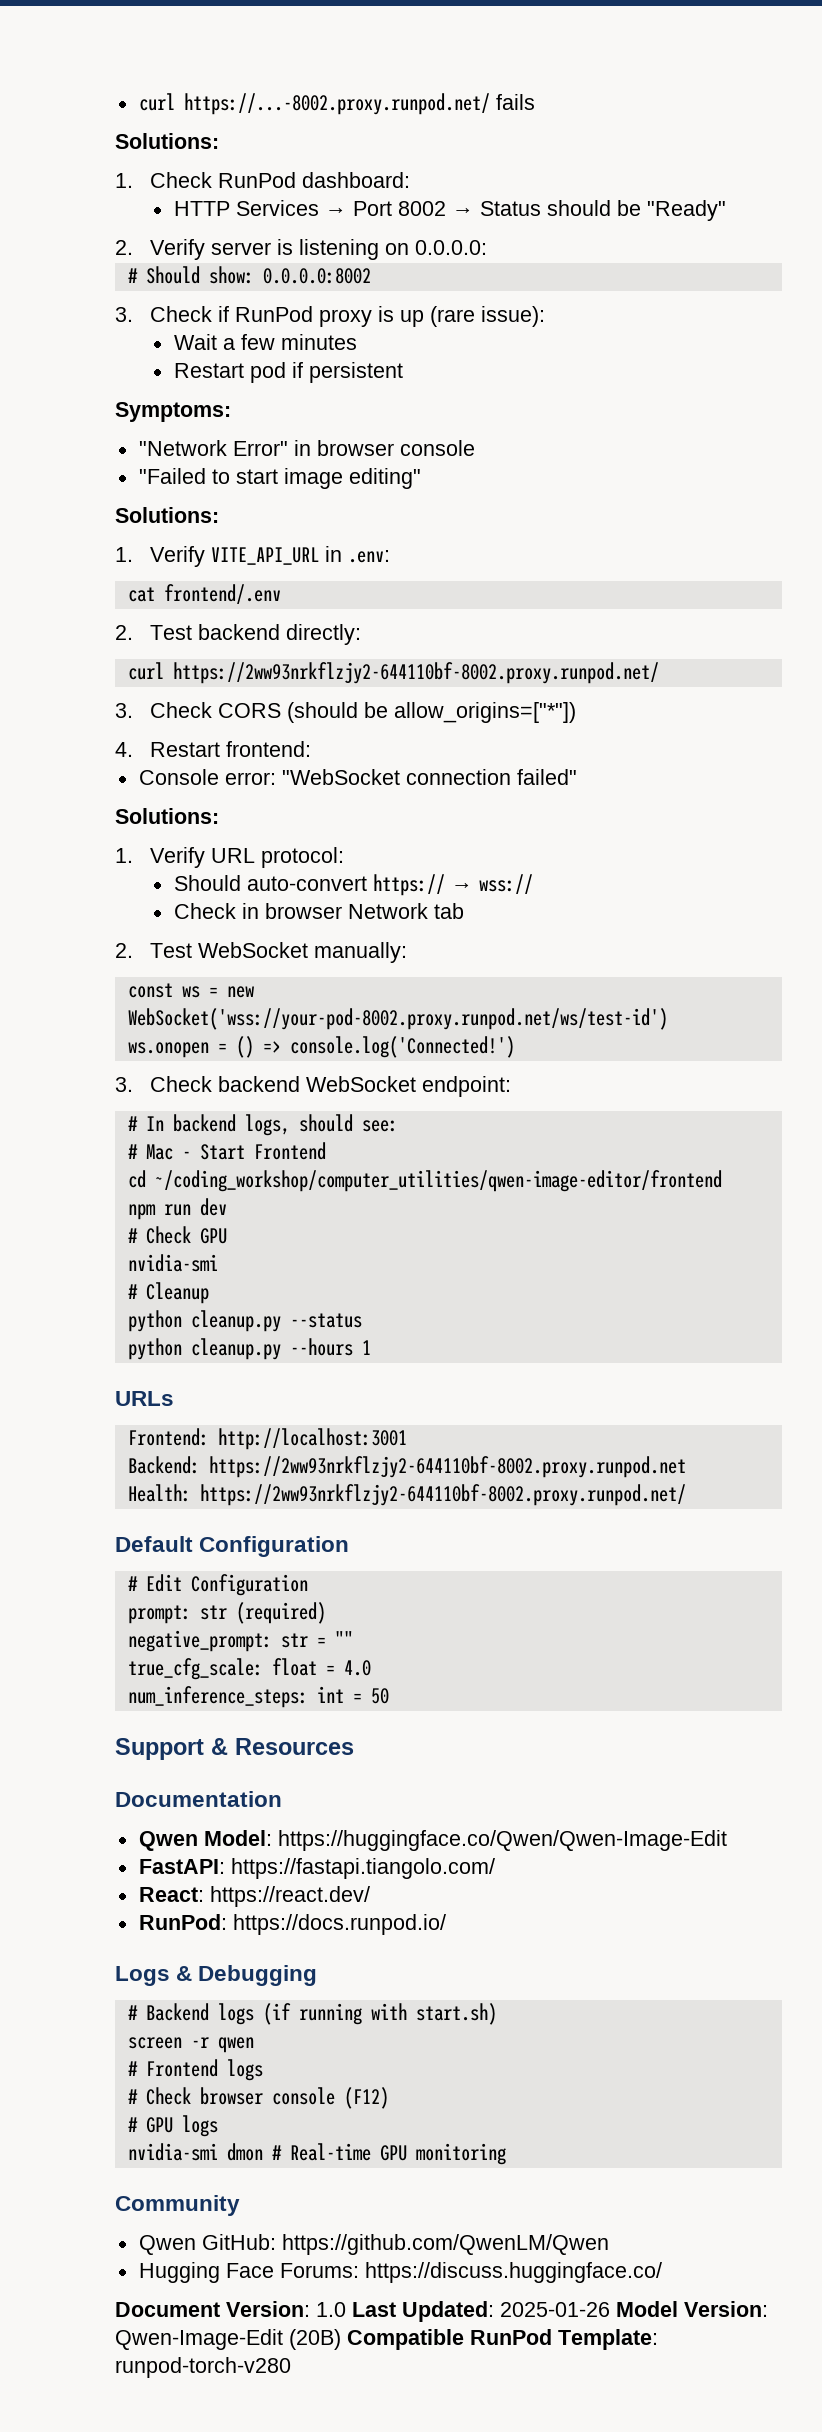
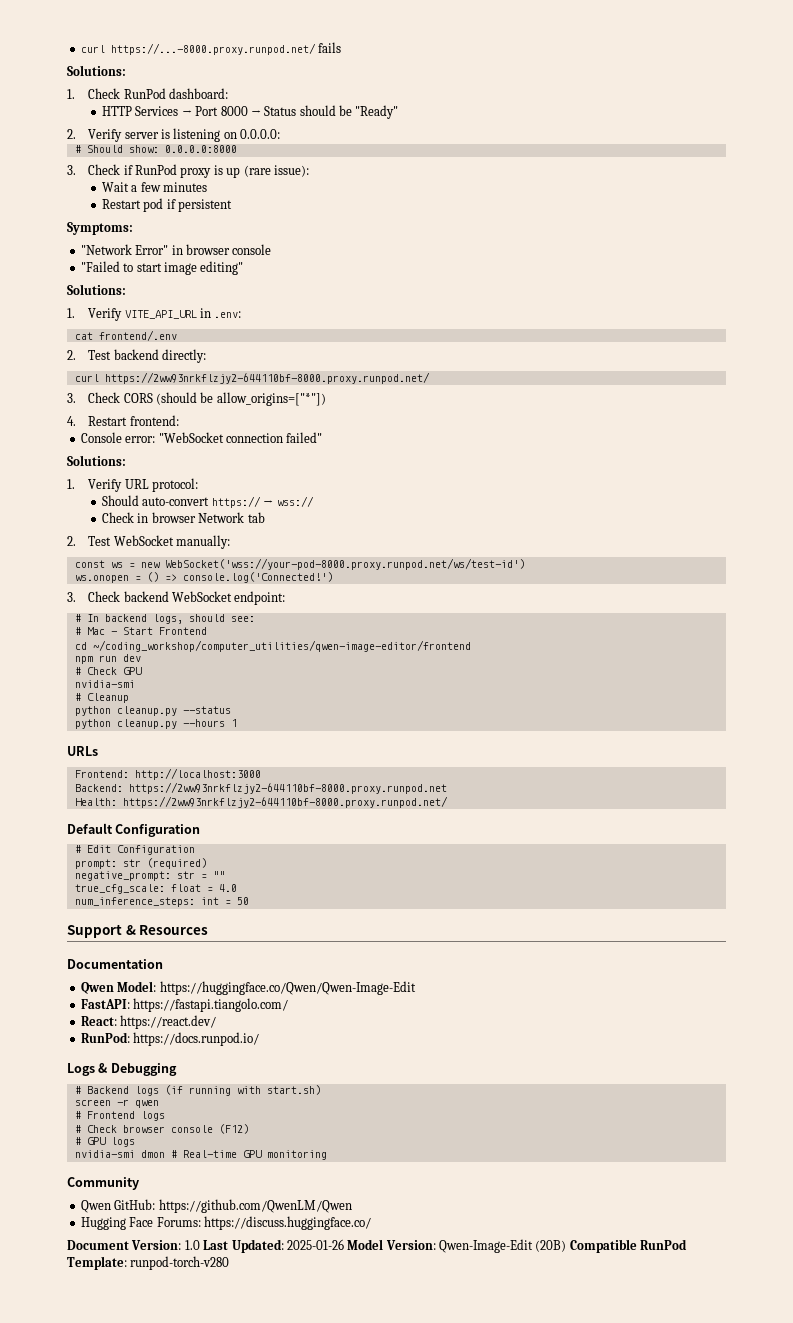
[138,93,490,115] curl https://...-8002.proxy.runpod.net/ -> [80,43,316,55] curl https://...-8000.proxy.runpod.net/
[397,201,446,216] 8002 -> [220,106,248,116] 8000
[262,268,371,284] 0.0.0.0:8002 -> [164,145,237,153] 0.0.0.0:8000
[172,662,659,684] https://2ww93nrkflzjy2-644110bf-8002.proxy.runpod.net/ -> [104,372,430,384] https://2ww93nrkflzjy2-644110bf-8000.proxy.runpod.net/
[127,1008,668,1030] WebSocket('wss://your-pod-8002.proxy.runpod.net/ws/test-id') -> [164,558,525,570] WebSocket('wss://your-pod-8000.proxy.runpod.net/ws/test-id')
[217,1428,407,1450] http://localhost:3001 -> [134,768,261,780] http://localhost:3000
[208,1456,686,1478] https://2ww93nrkflzjy2-644110bf-8002.proxy.runpod.net -> [128,782,447,794] https://2ww93nrkflzjy2-644110bf-8000.proxy.runpod.net
[199,1484,686,1506] https://2ww93nrkflzjy2-644110bf-8002.proxy.runpod.net/ -> [122,796,448,808] https://2ww93nrkflzjy2-644110bf-8000.proxy.runpod.net/

